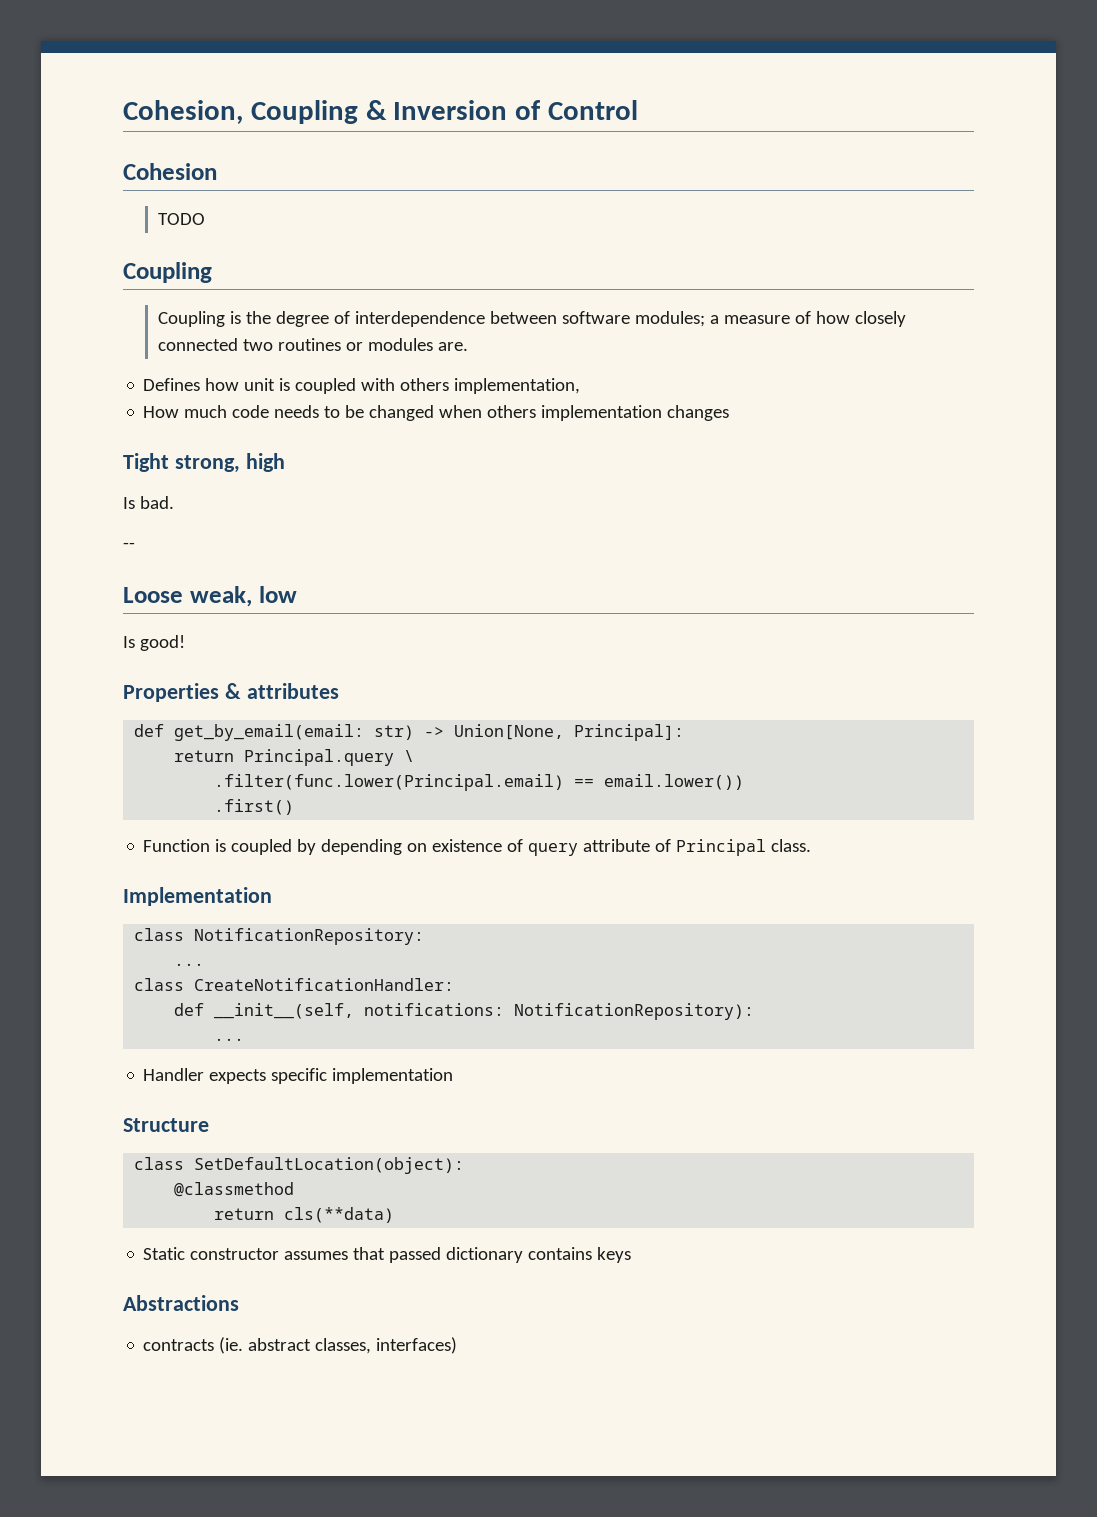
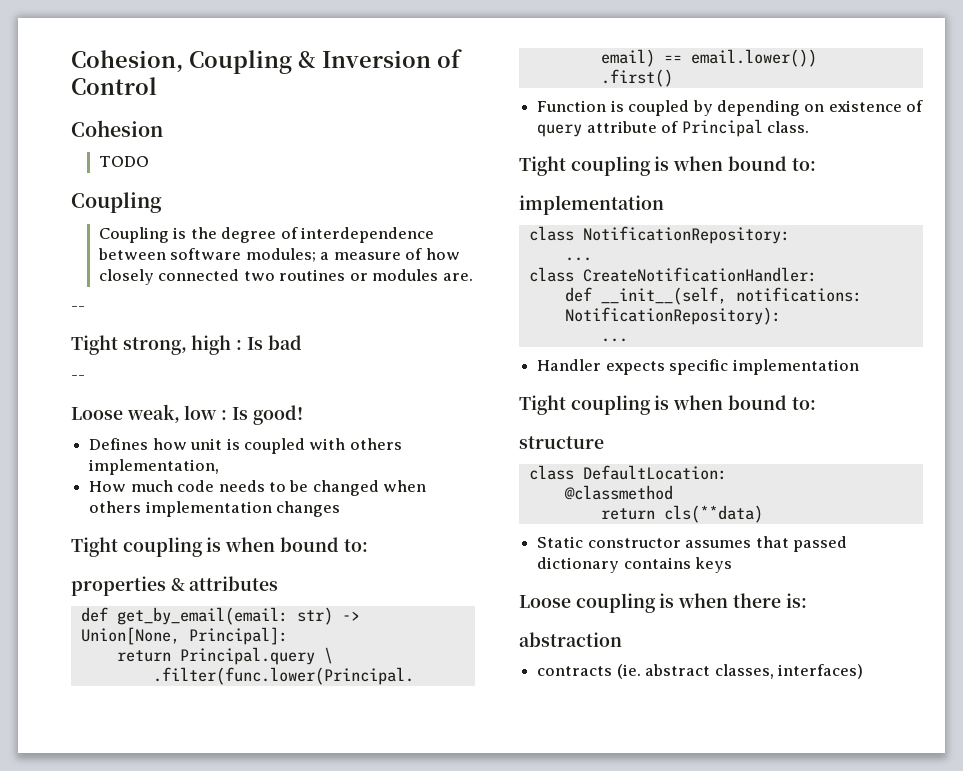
(469, 346) none -> [71,306,85,311] [71,335,302,355] [71,375,85,380] [71,404,303,425] // -- // Tight strong, high : Is bad // -- // Loose weak, low : Is good!
[174,453,285,473] [123,496,174,509] [123,542,135,549] [123,586,297,607] [123,635,185,651] [123,683,219,702] strong, high // Is bad. // -- // Loose weak, low // Is good! // Properties -> [122,537,368,557] [71,576,166,596] coupling is when bound to: // properties
[123,887,272,906] Implementation -> [519,156,816,176] [519,195,664,215] Tight coupling is when bound to: // implementation
[123,1118,209,1132] [134,1157,465,1174] Structure // class SetDefaultLocation(object): -> [519,395,816,415] [519,436,604,449] [528,465,727,480] Tight coupling is when bound to: // structure // class DefaultLocation:
[123,1295,239,1311] Abstractions -> [519,593,807,613] [519,632,622,647] Loose coupling is when there is: // abstraction

